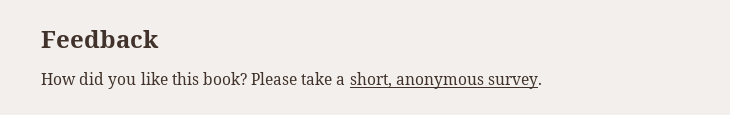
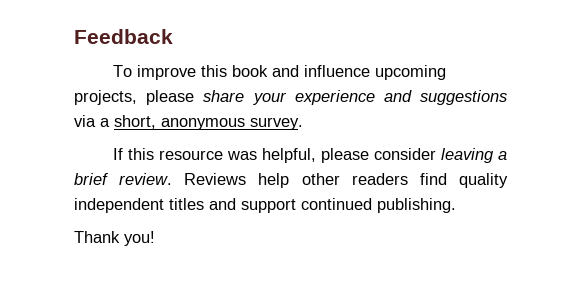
[41,72,543,89] How did you like this book? Please take a short, anonymous survey. -> [112,65,446,80] [74,90,507,105] [74,115,303,130] [112,148,507,163] [74,173,509,188] [74,198,456,213] [74,231,155,246] To improve this book and influence upcoming projects, please share your experience and suggestions via a short, anonymous survey. // If this resource was helpful, please consider leaving a brief review. Reviews help other readers find quality independent titles and support continued publishing. // Thank you!

